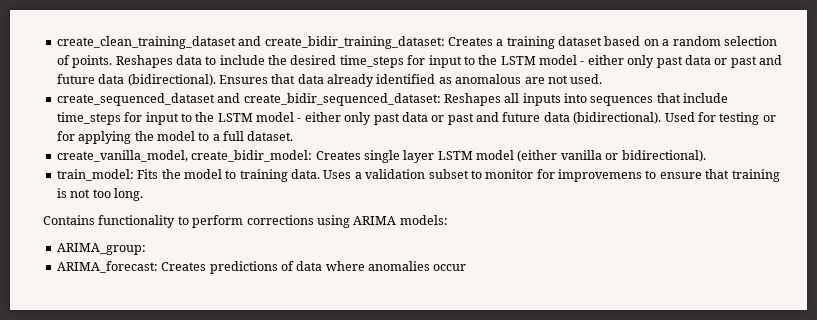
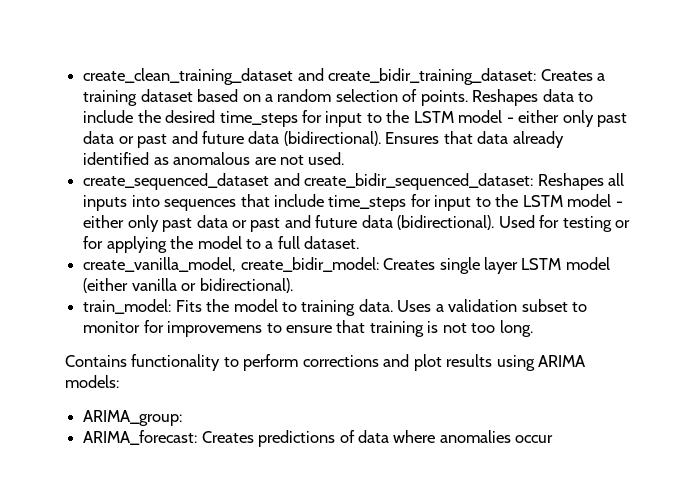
(314, 220) none -> [383,354,493,371] and plot results

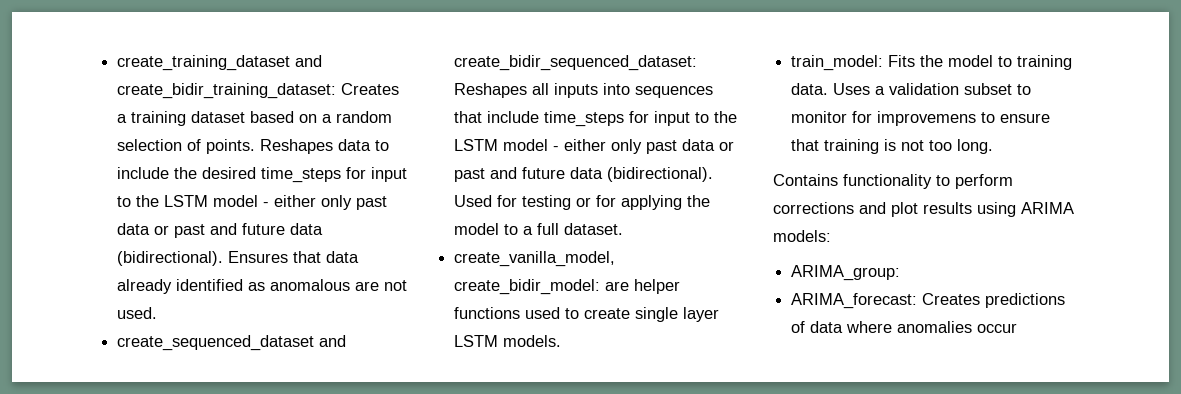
[83,68,294,85] create_clean_training_dataset -> [117,55,291,71] create_training_dataset
[383,257,610,274] [83,278,293,293] Creates single layer LSTM model (either vanilla or bidirectional). -> [605,279,681,294] [454,307,720,322] [454,335,562,347] are helper functions used to create single layer LSTM models.

